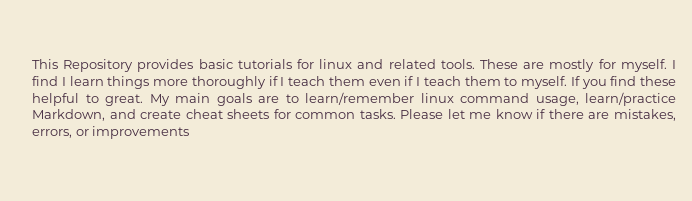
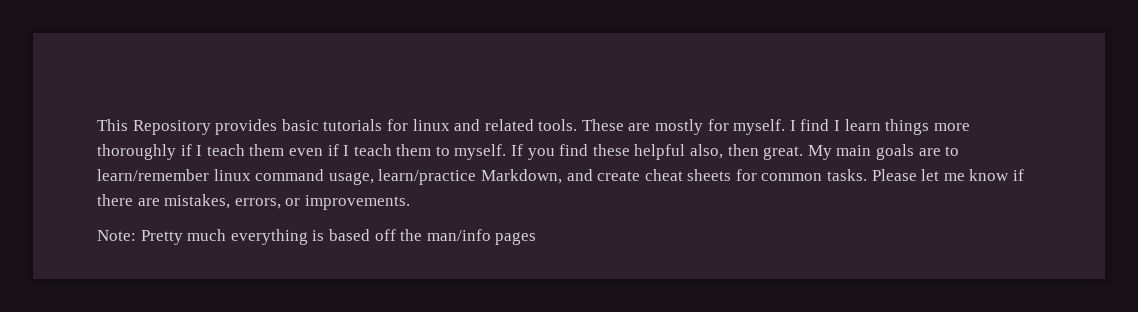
[85,94,99,103] to -> [690,144,759,159] also, then
[92,126,190,139] improvements -> [304,195,410,210] [97,229,537,245] improvements. // Note: Pretty much everything is based off the man/info pages

